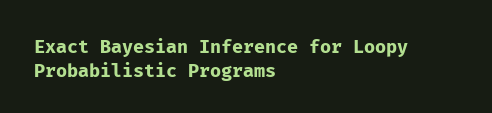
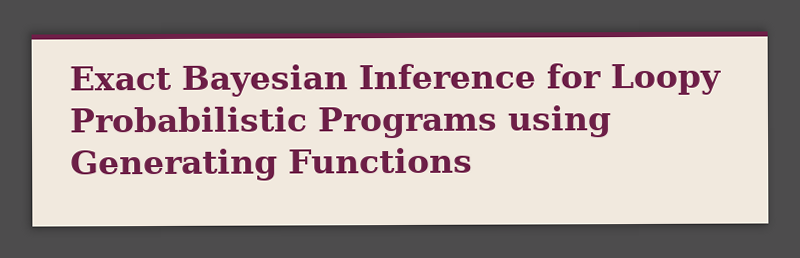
(276, 72) none -> [507,105,612,138] [70,147,473,182] using Generating Functions

